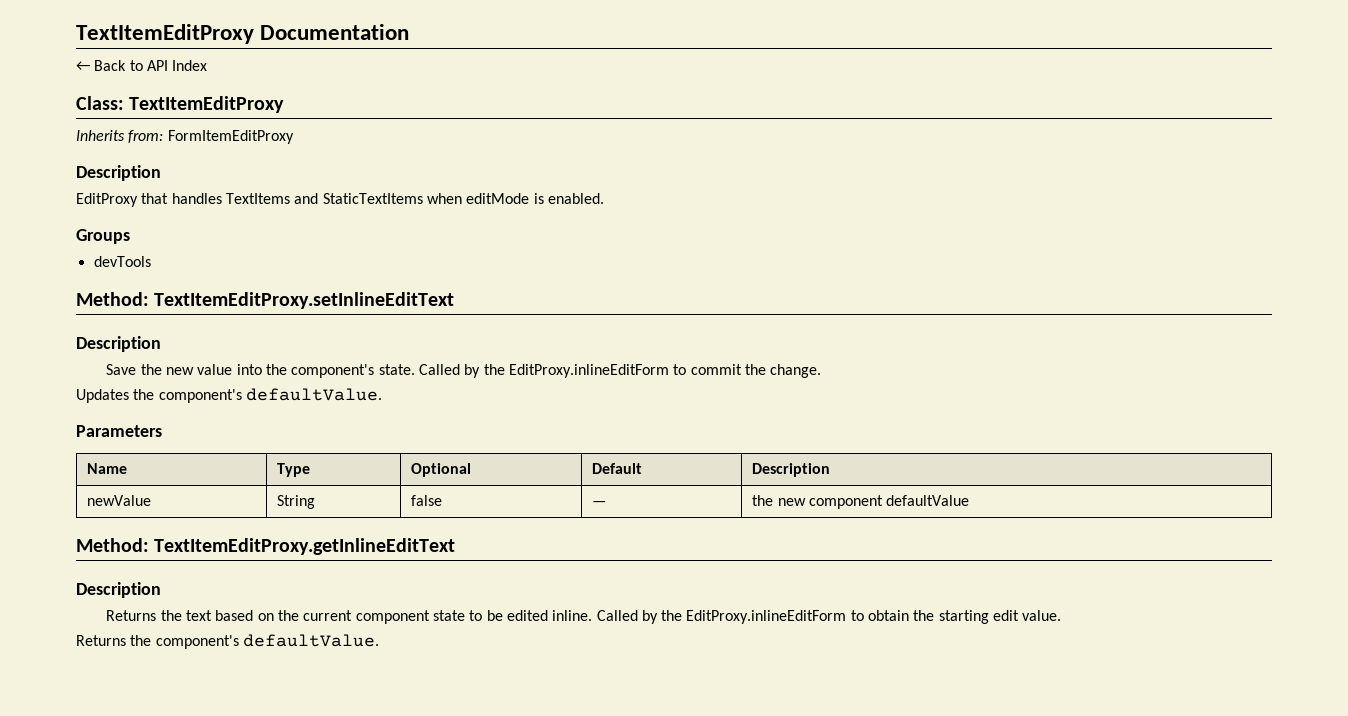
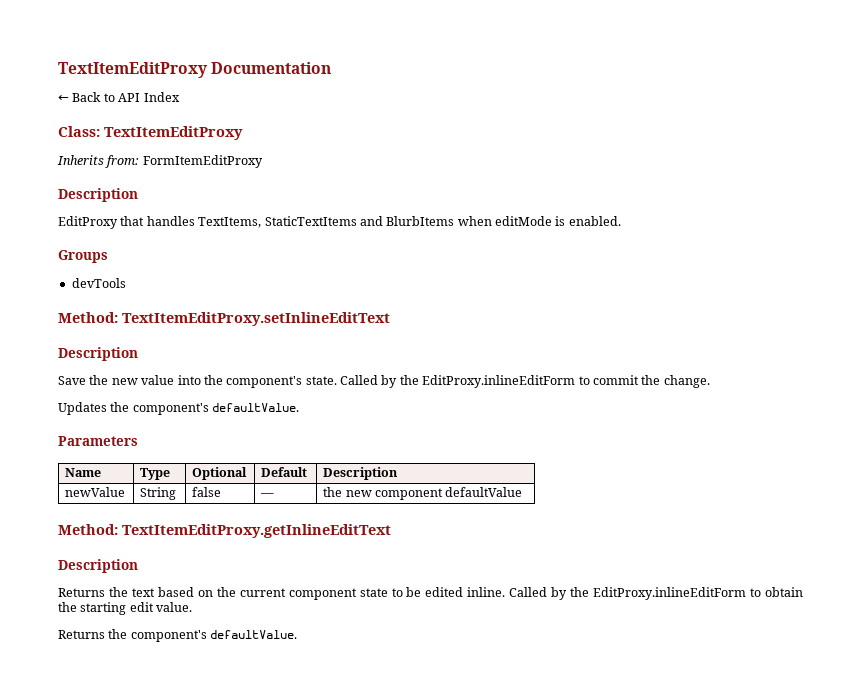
[225,193,423,204] TextItems and StaticTextItems -> [198,216,455,228] TextItems, StaticTextItems and BlurbItems

